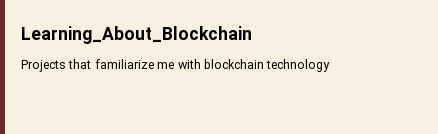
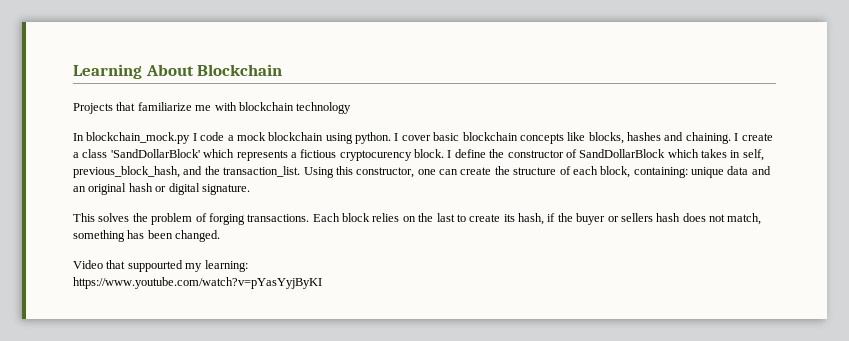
[21,26,252,44] Learning_About_Blockchain -> [73,64,283,79] Learning About Blockchain
(331, 65) none -> [73,132,773,144] [73,149,764,161] [73,166,771,178] [73,183,250,195] [73,213,762,225] [73,230,221,242] [73,260,248,272] [73,277,322,289] // In blockchain_mock.py I code a mock blockchain using python. I cover basic blockchain concepts like blocks, hashes and chaining. I create a class 'SandDollarBlock' which represents a fictious cryptocurency block. I define the constructor of SandDollarBlock which takes in self, previous_block_hash, and the transaction_list. Using this constructor, one can create the structure of each block, containing: unique data and an original hash or digital signature. // This solves the problem of forging transactions. Each block relies on the last to create its hash, if the buyer or sellers hash does not match, something has been changed. // Video that suppourted my learning: // https://www.youtube.com/watch?v=pYasYyjByKI

